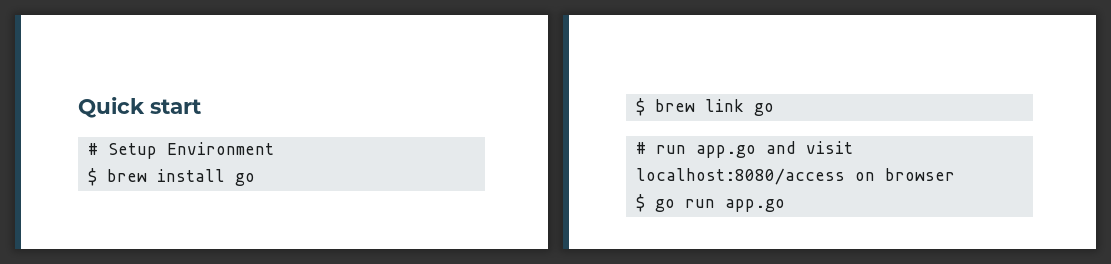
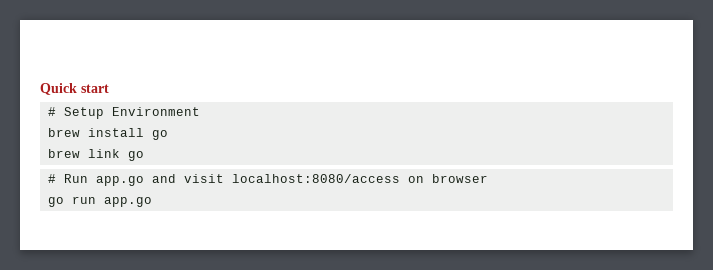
[87,168,97,186] $ -> (200, 111) none
[635,98,645,116] $ -> (168, 135) none
[655,145,686,154] run -> [63,174,88,183] Run
[635,194,645,212] $ -> (488, 178) none

